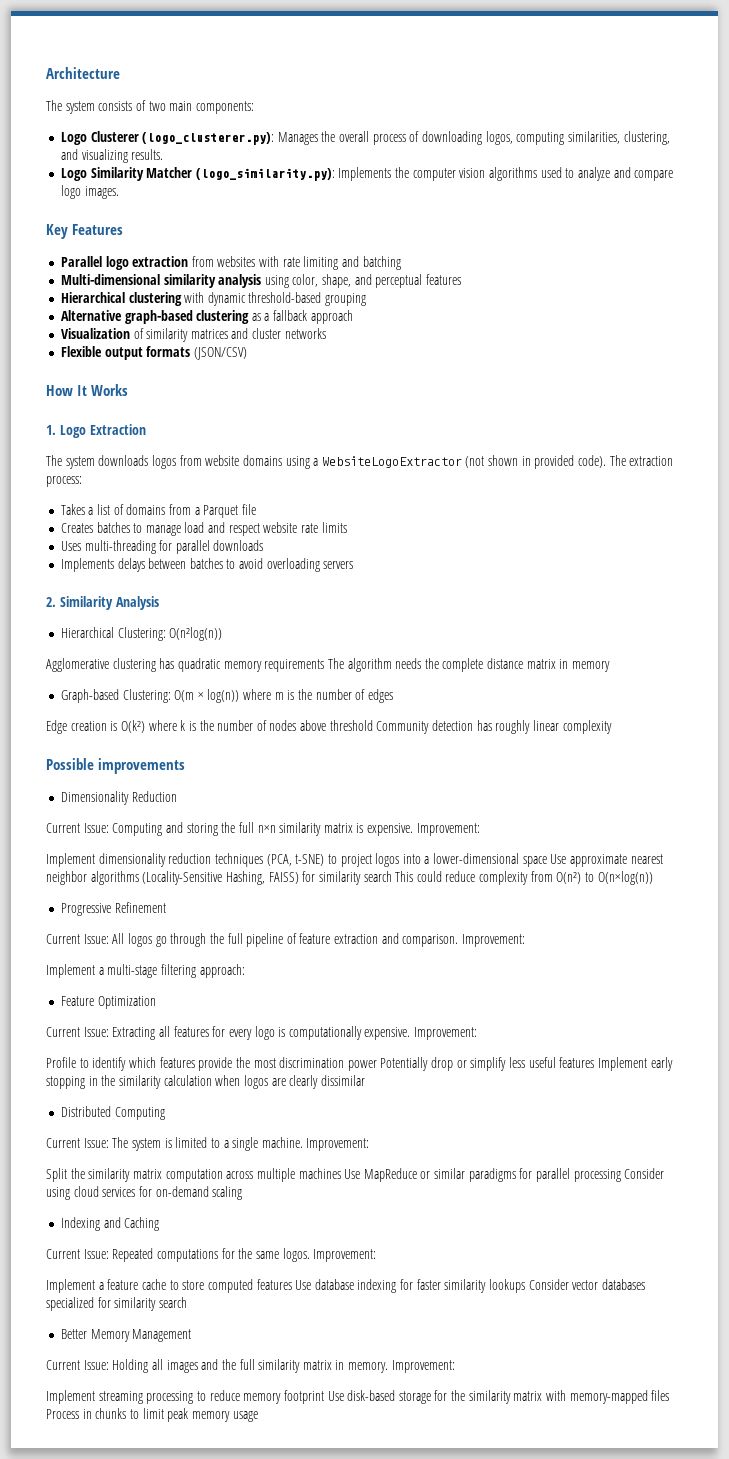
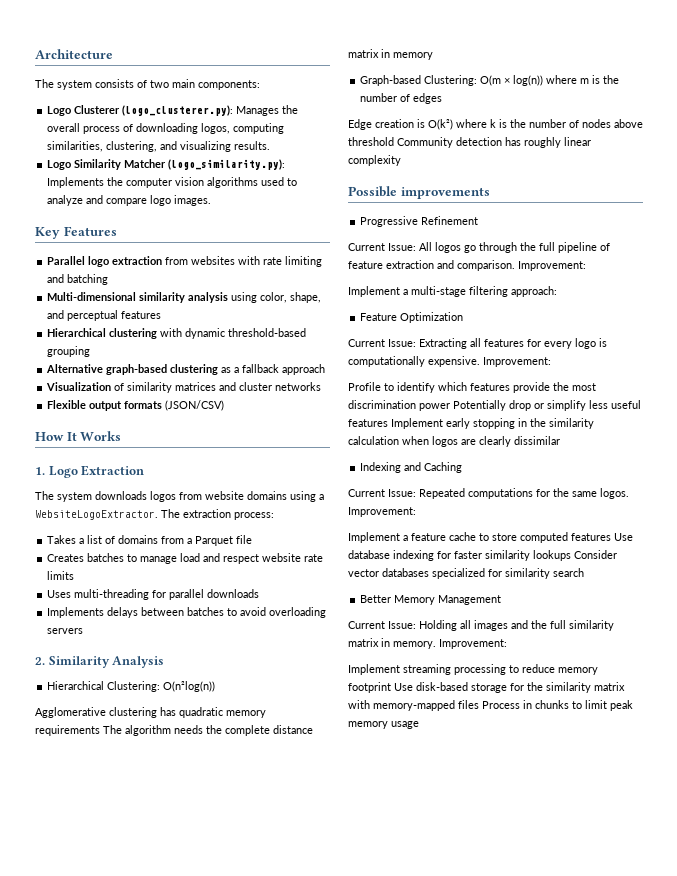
[321,455,607,469] WebsiteLogoExtractor (not shown in provided code). -> [35,510,158,520] WebsiteLogoExtractor.
[60,791,177,805] [46,822,480,836] [46,853,663,867] [46,871,653,885] // Dimensionality Reduction // Current Issue: Computing and storing the full n×n similarity matrix is expensive. Improvement: // Implement dimensionality reduction techniques (PCA, t-SNE) to project logos into a lower-dimensional space Use approximate nearest neighbor algorithms (Locality-Sensitive Hashing, FAISS) for similarity search This could reduce complexity from O(n²) to O(n×log(n)) -> (490, 193) none
[60,1106,165,1120] [46,1137,370,1151] [46,1168,665,1182] [46,1186,243,1200] // Distributed Computing // Current Issue: The system is limited to a single machine. Improvement: // Split the similarity matrix computation across multiple machines Use MapReduce or similar paradigms for parallel processing Consider using cloud services for on-demand scaling -> (560, 440) none

